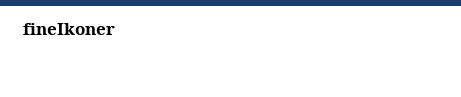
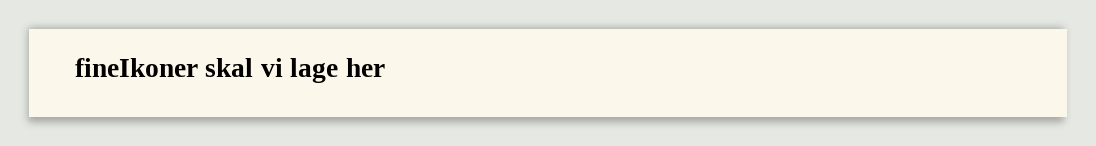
(115, 29) none -> [205,58,385,83] skal vi lage her

